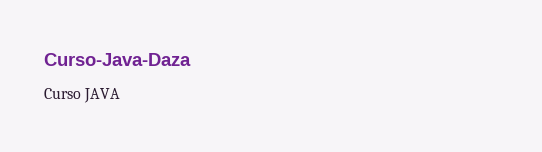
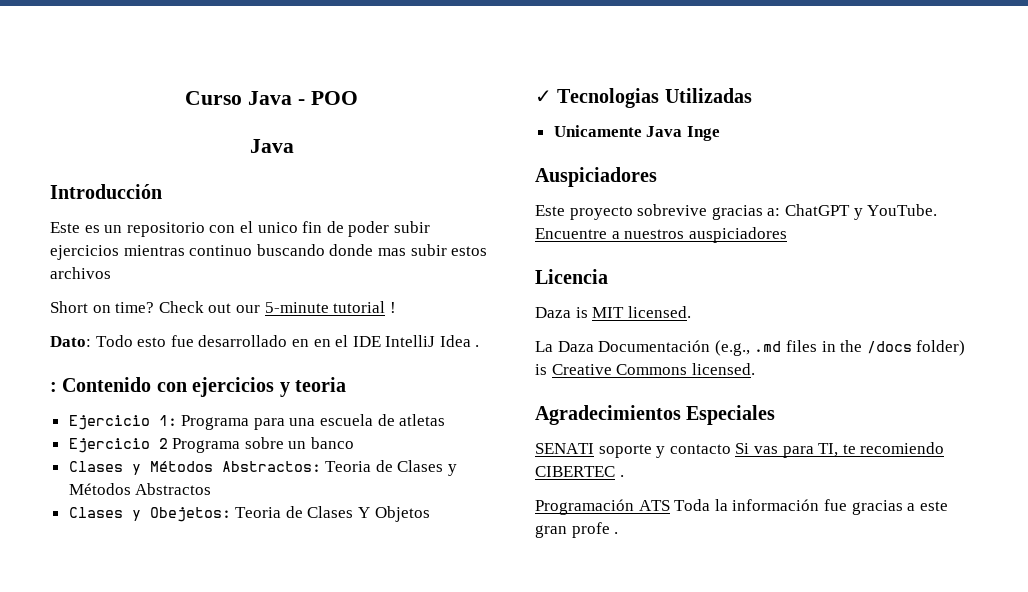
[44,53,191,66] [44,88,121,103] Curso-Java-Daza // Curso JAVA -> [185,91,358,105] [249,139,294,153] [50,184,162,199] [50,221,430,237] [50,244,488,260] [50,267,111,279] [50,301,396,313] [50,335,480,347] [50,377,346,397] [68,414,446,430] [68,437,355,453] [68,460,458,476] [68,483,212,495] [68,506,430,522] [535,88,752,108] [553,125,720,141] [535,167,657,187] [535,204,938,220] [535,227,787,243] [535,269,608,284] [535,306,691,318] [535,340,966,356] [535,363,755,375] [535,405,776,425] [535,442,945,458] [535,466,624,477] [535,499,948,515] [535,522,619,538] Curso Java - POO // Java // Introducción // Este es un repositorio con el unico fin de poder subir ejercicios mientras continuo buscando donde mas subir estos archivos // Short on time? Check out our 5-minute tutorial ! // Dato: Todo esto fue desarrollado en en el IDE IntelliJ Idea . // : Contenido con ejercicios y teoria // Ejercicio 1: Programa para una escuela de atletas // Ejercicio 2 Programa sobre un banco // Clases y Métodos Abstractos: Teoria de Clases y Métodos Abstractos // Clases y Obejetos: Teoria de Clases Y Objetos // ✓ Tecnologias Utilizadas // Unicamente Java Inge // Auspiciadores // Este proyecto sobrevive gracias a: ChatGPT y YouTube. Encuentre a nuestros auspiciadores // Licencia // Daza is MIT licensed. // La Daza Documentación (e.g., .md files in the /docs folder) is Creative Commons licensed. // Agradecimientos Especiales // SENATI soporte y contacto Si vas para TI, te recomiendo CIBERTEC . // Programación ATS Toda la información fue gracias a este gran profe .

